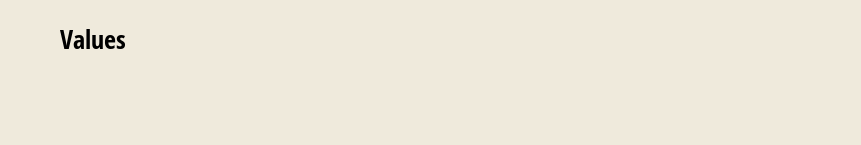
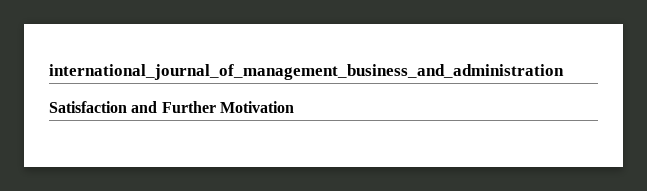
[60,29,126,49] Values -> [49,64,564,80] [49,101,294,113] international_journal_of_management_business_and_administration // Satisfaction and Further Motivation

